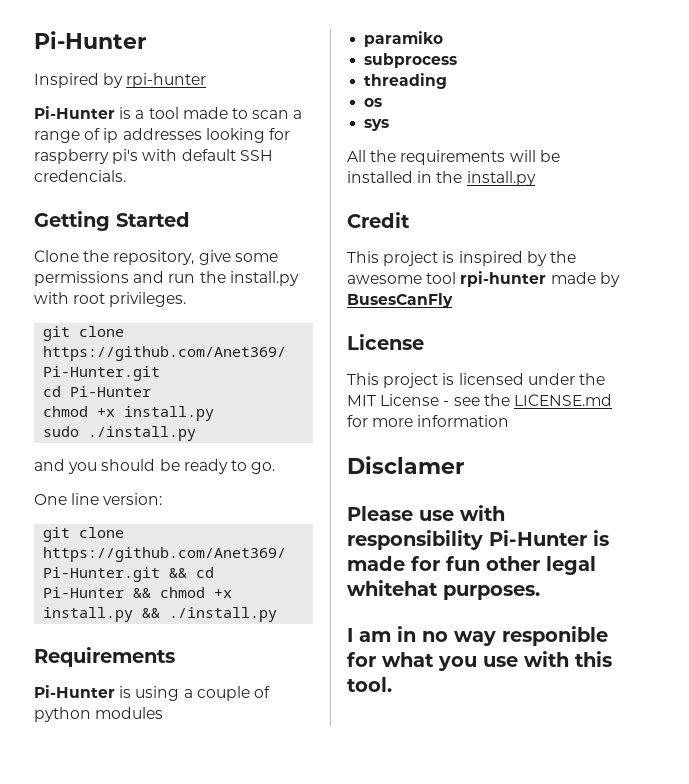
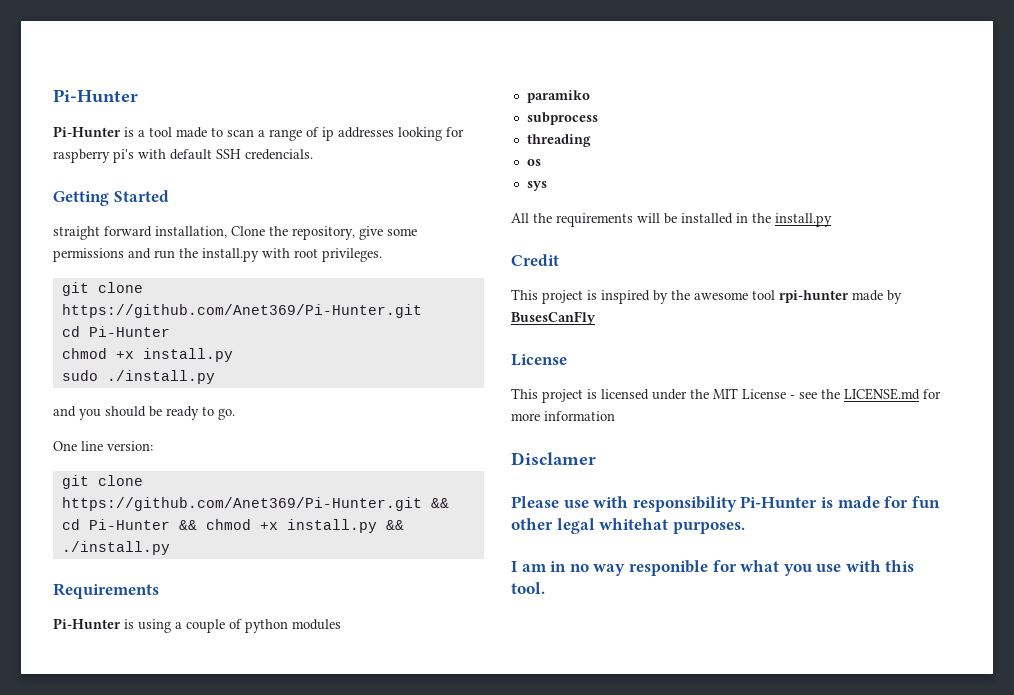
[34,31,146,49] [34,73,207,88] Pi-Hunter // Inspired by rpi-hunter -> [53,89,138,103] Pi-Hunter
(190, 219) none -> [53,226,227,240] straight forward installation,

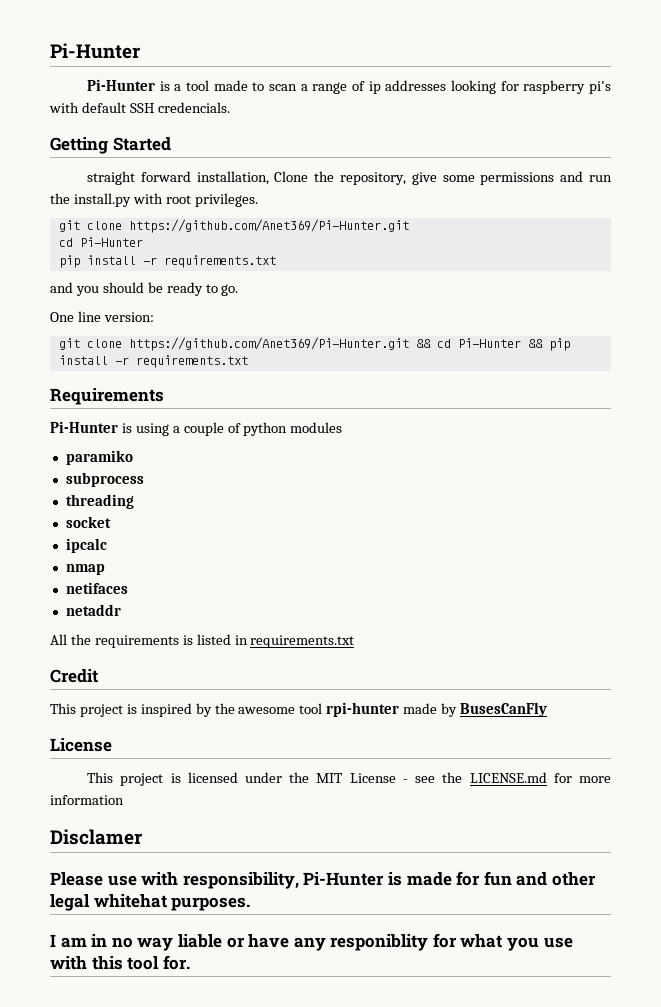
[61,348,233,362] [61,370,215,384] chmod +x install.py // sudo ./install.py -> [58,255,276,268] pip install -r requirements.txt
[205,519,404,533] [61,541,170,555] chmod +x install.py && ./install.py -> [548,338,570,351] [58,355,248,368] pip install -r requirements.txt
[526,159,541,166] [526,181,547,191] [511,213,832,227] os // sys // All the requirements will be installed in the install.py -> [65,516,111,528] [65,538,107,553] [65,564,105,575] [65,582,128,594] [65,604,121,616] [50,634,355,648] socket // ipcalc // nmap // netifaces // netaddr // All the requirements is listed in requirements.txt
[632,496,737,512] responsibility -> [182,872,299,889] responsibility,
(940, 502) none -> [516,872,548,886] and
[628,560,708,576] responible -> [177,934,429,951] liable or have any responiblity
[511,582,545,594] tool. -> [127,955,190,970] tool for.

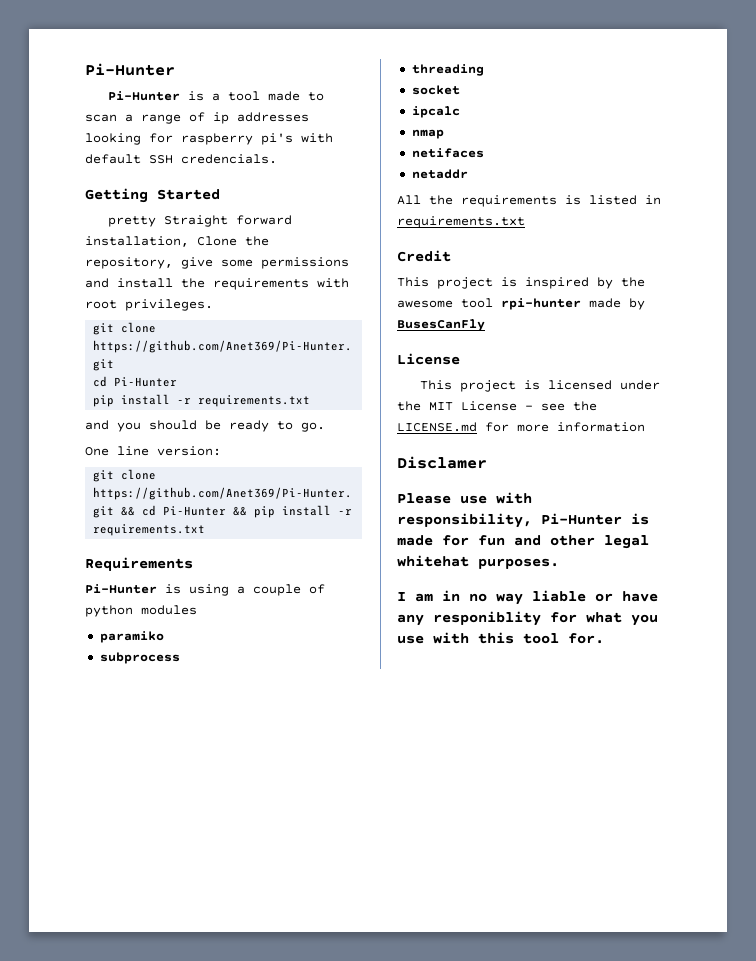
[87,171,136,185] straight -> [108,215,229,227] pretty Straight
[589,175,613,182] [50,193,131,207] run the install.py -> [117,278,309,290] install the requirements

